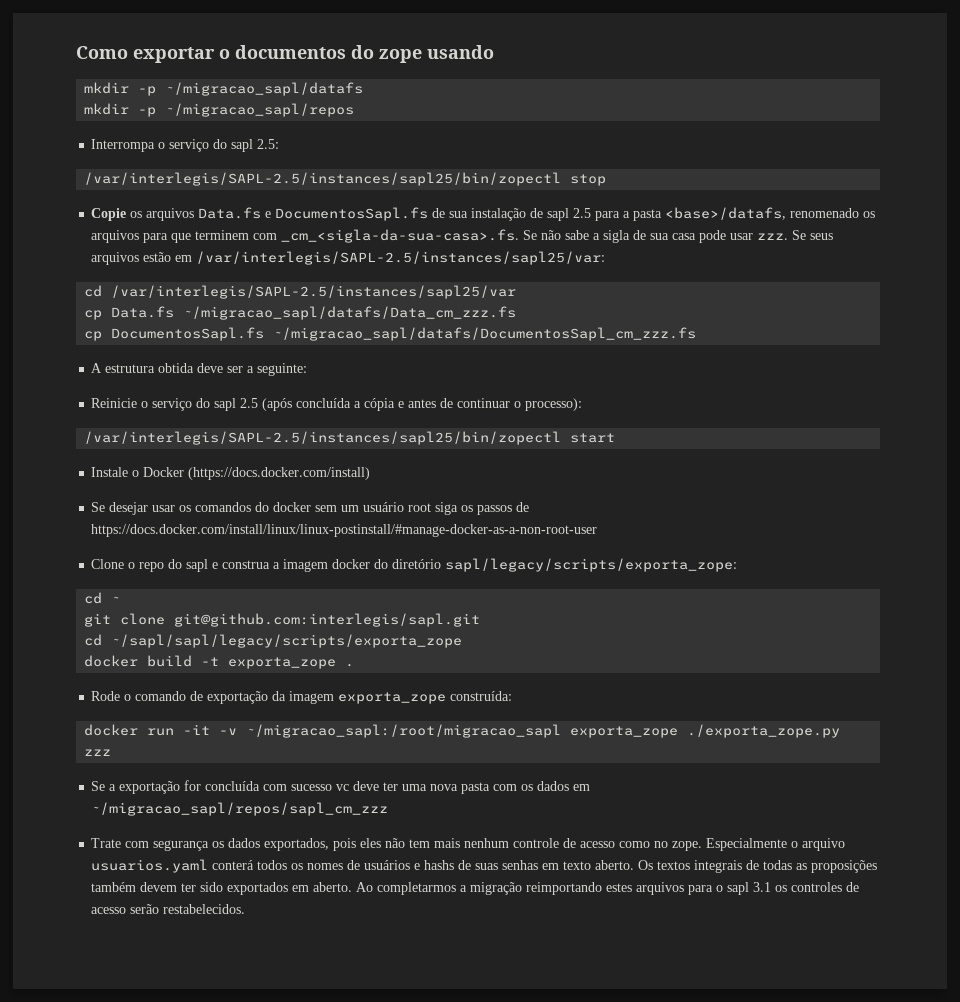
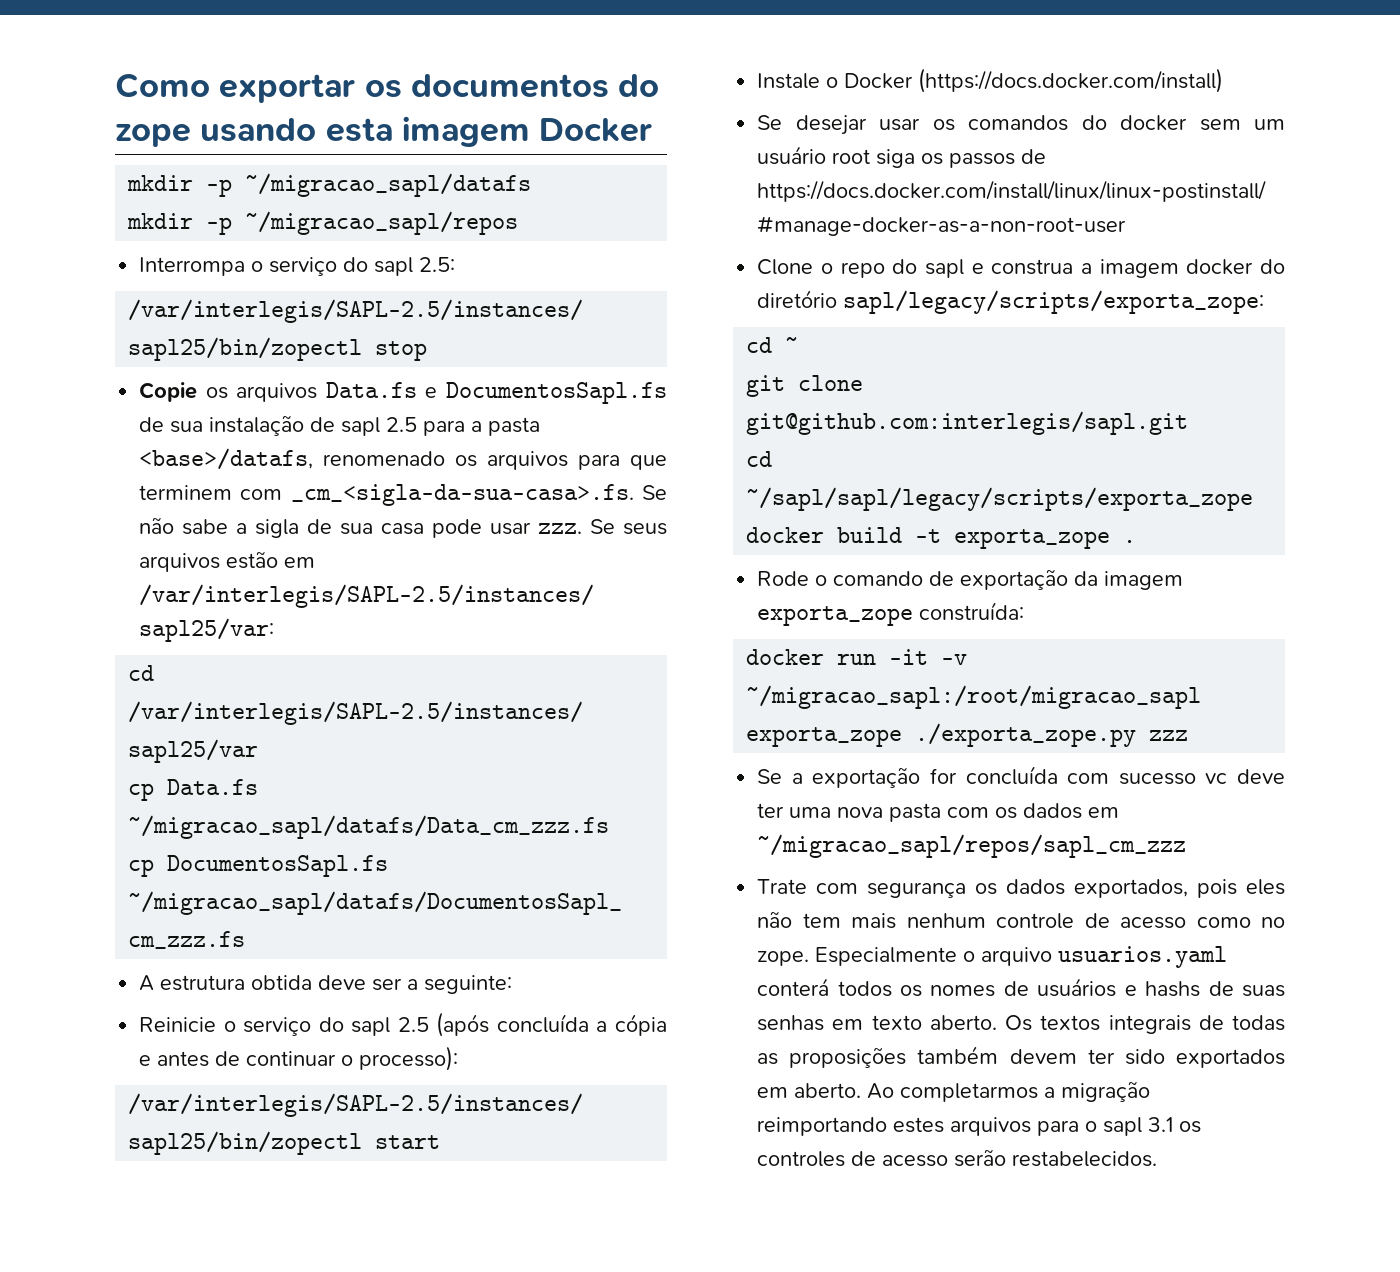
[219,49,230,59] o -> [364,80,402,98] os
(494, 52) none -> [325,116,653,147] esta imagem Docker

